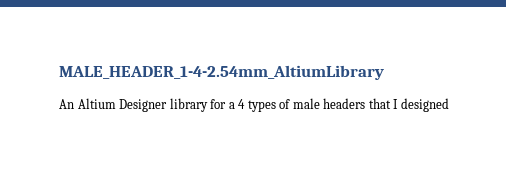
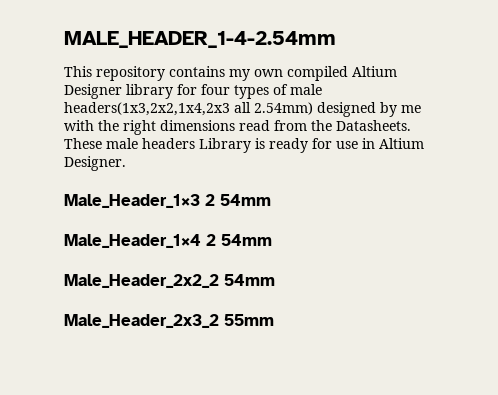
[59,65,384,80] [59,99,74,109] MALE_HEADER_1-4-2.54mm_AltiumLibrary // An -> [64,31,336,48] [64,66,348,81] MALE_HEADER_1-4-2.54mm // This repository contains my own compiled
[228,99,246,109] a 4 -> [201,84,230,95] four
[323,98,449,112] headers that I designed -> [64,102,421,117] [64,120,411,135] [64,138,424,153] [64,156,126,171] [64,194,271,208] [64,234,272,248] [64,274,275,288] [64,314,274,328] headers(1x3,2x2,1x4,2x3 all 2.54mm) designed by me with the right dimensions read from the Datasheets. These male headers Library is ready for use in Altium Designer. // Male_Header_1×3 2 54mm // Male_Header_1×4 2 54mm // Male_Header_2x2_2 54mm // Male_Header_2x3_2 55mm

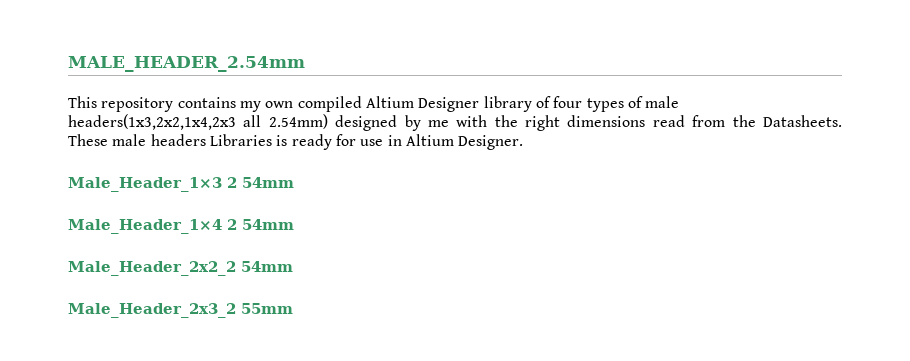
[64,31,336,48] MALE_HEADER_1-4-2.54mm -> [68,56,305,72] MALE_HEADER_2.54mm
[177,84,197,95] for -> [535,96,551,108] of
[199,138,251,153] Library -> [209,134,272,146] Libraries

